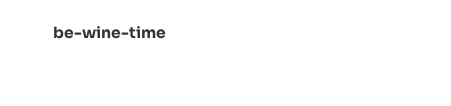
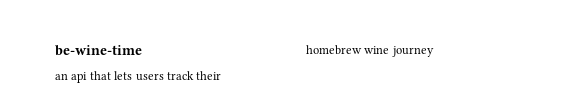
(166, 32) none -> [55,71,222,83] [306,45,434,57] // an api that lets users track their homebrew wine journey

